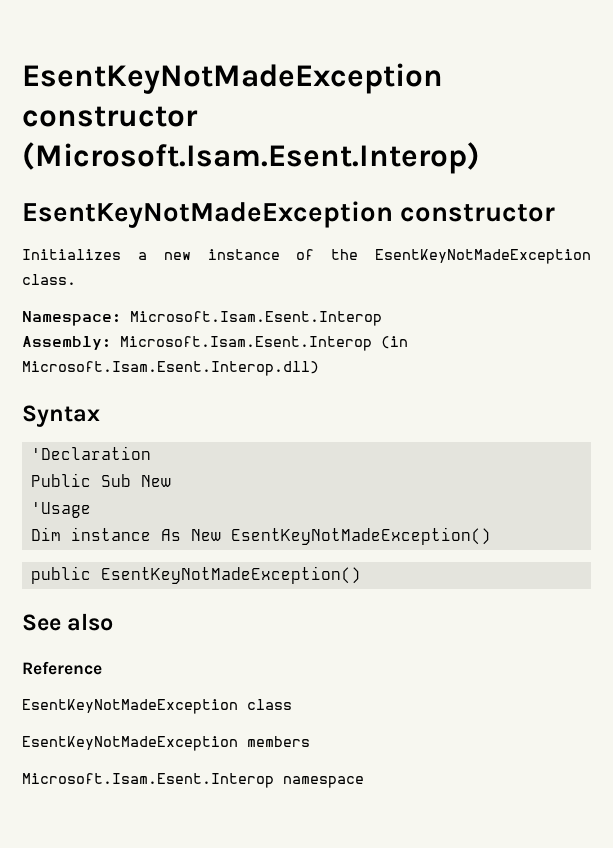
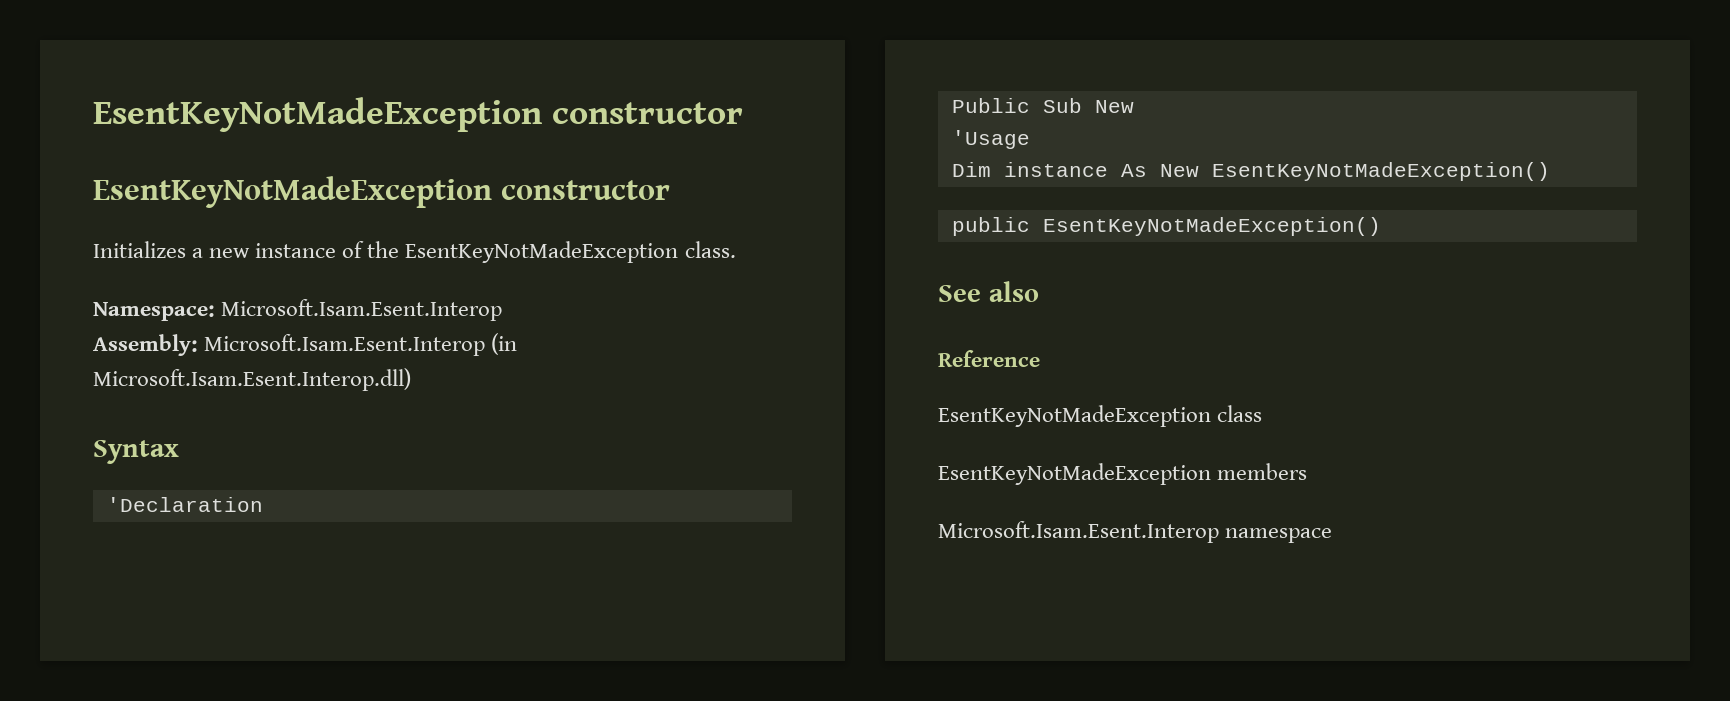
[22,63,443,94] [22,106,198,127] [22,142,480,174] EsentKeyNotMadeException constructor (Microsoft.Isam.Esent.Interop) -> [93,97,743,132] EsentKeyNotMadeException constructor

